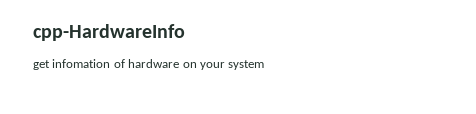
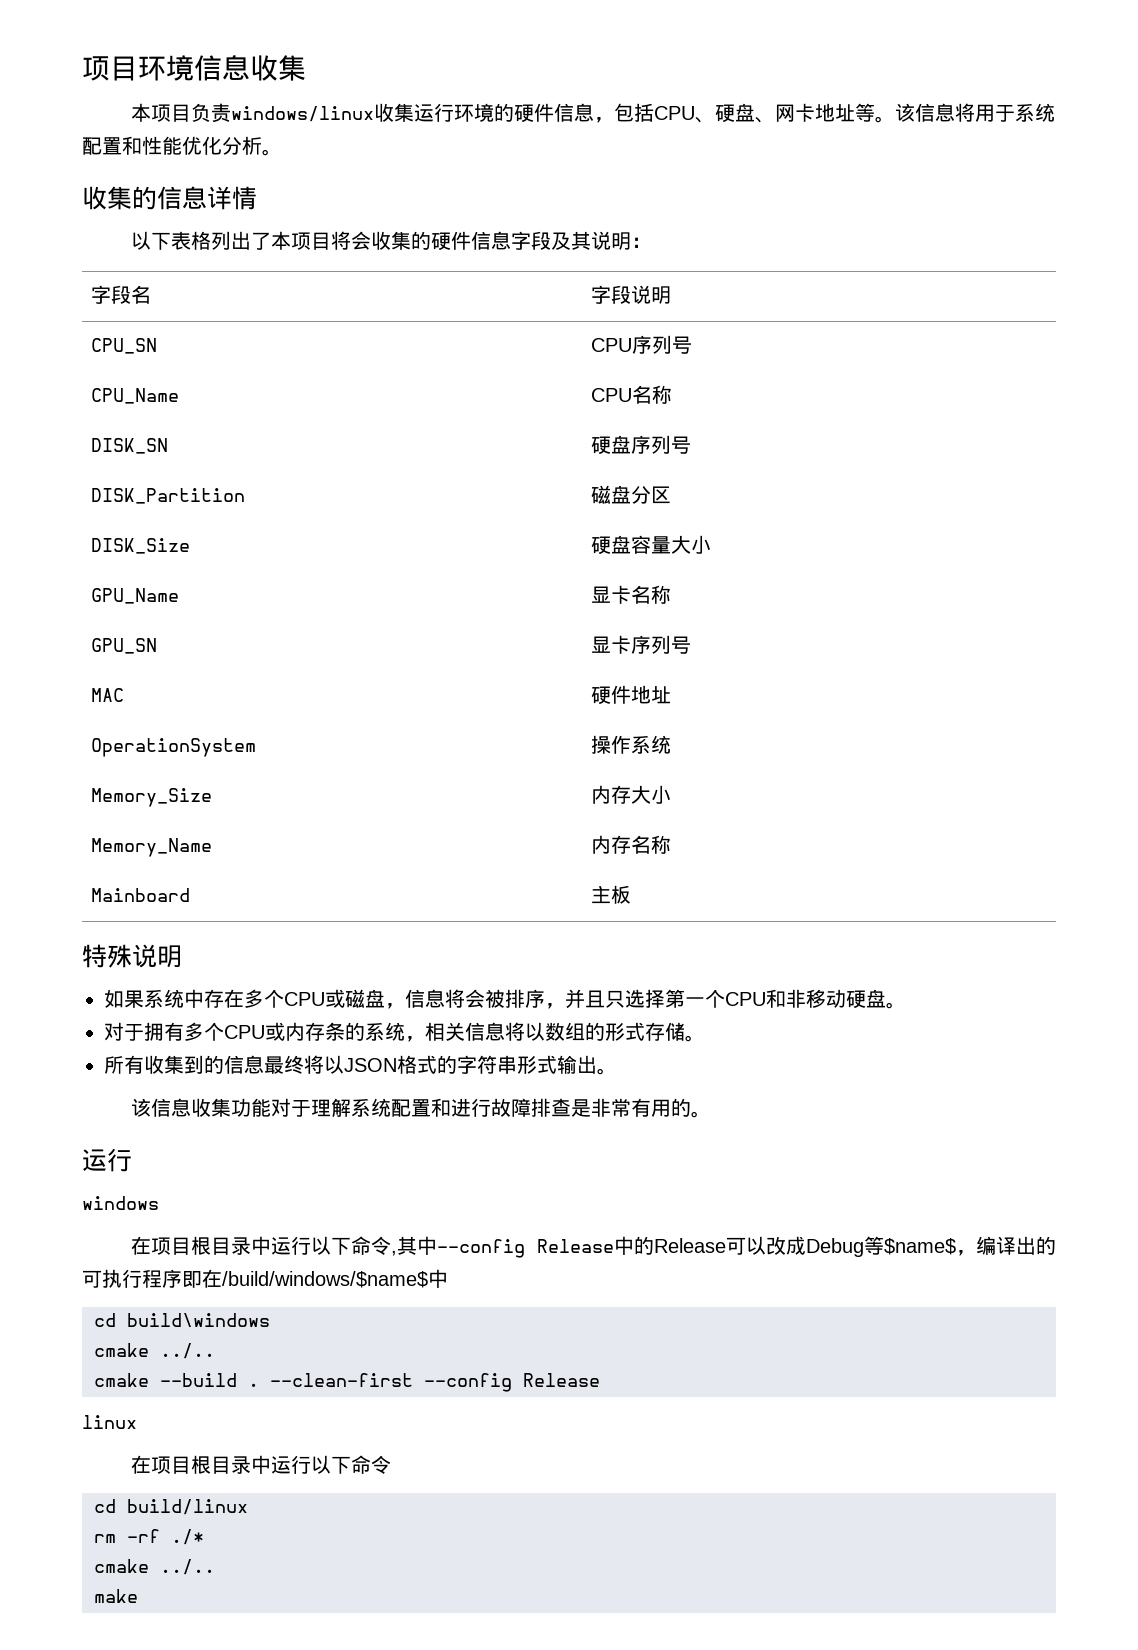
[33,24,185,41] [33,59,265,70] cpp-HardwareInfo // get infomation of hardware on your system -> [82,55,306,81] [131,103,1056,123] [82,136,282,156] [82,186,257,210] [131,231,652,251] [90,285,151,304] [590,285,671,304] [90,338,157,354] [590,335,692,354] [90,388,179,404] [590,385,672,404] [90,438,168,454] [590,435,691,455] [90,488,245,504] [590,485,671,504] [90,538,190,554] [590,535,711,555] [90,588,179,604] [590,585,671,604] [90,638,157,654] [590,635,691,654] [90,688,124,702] [590,685,671,705] [90,738,256,757] [590,735,671,754] [90,788,212,807] [590,785,671,804] [90,838,212,857] [590,835,671,854] [90,888,190,902] [590,885,631,904] [82,944,182,968] [104,989,906,1009] [104,1022,705,1042] [104,1055,617,1075] [131,1098,712,1118] [82,1148,132,1172] [82,1196,159,1210] [131,1236,1056,1258] [82,1269,448,1288] [94,1313,270,1327] [94,1343,215,1359] [94,1373,600,1392] [82,1415,137,1429] [131,1455,392,1474] [94,1499,248,1515] [94,1529,204,1545] [94,1559,215,1575] [94,1589,138,1603] 项目环境信息收集 // 本项目负责windows/linux收集运行环境的硬件信息，包括CPU、硬盘、网卡地址等。该信息将用于系统配置和性能优化分析。 // 收集的信息详情 // 以下表格列出了本项目将会收集的硬件信息字段及其说明： // 字段名 | 字段说明 // CPU_SN | CPU序列号 // CPU_Name | CPU名称 // DISK_SN | 硬盘序列号 // DISK_Partition | 磁盘分区 // DISK_Size | 硬盘容量大小 // GPU_Name | 显卡名称 // GPU_SN | 显卡序列号 // MAC | 硬件地址 // OperationSystem | 操作系统 // Memory_Size | 内存大小 // Memory_Name | 内存名称 // Mainboard | 主板 // 特殊说明 // 如果系统中存在多个CPU或磁盘，信息将会被排序，并且只选择第一个CPU和非移动硬盘。 // 对于拥有多个CPU或内存条的系统，相关信息将以数组的形式存储。 // 所有收集到的信息最终将以JSON格式的字符串形式输出。 // 该信息收集功能对于理解系统配置和进行故障排查是非常有用的。 // 运行 // windows // 在项目根目录中运行以下命令,其中--config Release中的Release可以改成Debug等$name$，编译出的可执行程序即在/build/windows/$name$中 // cd build\windows // cmake ../.. // cmake --build . --clean-first --config Release // linux // 在项目根目录中运行以下命令 // cd build/linux // rm -rf ./* // cmake ../.. // make

